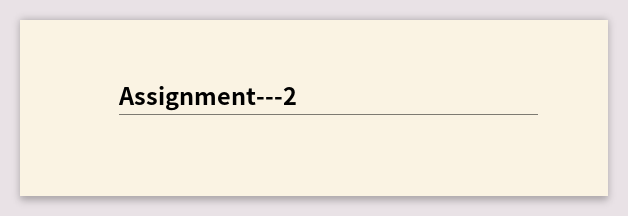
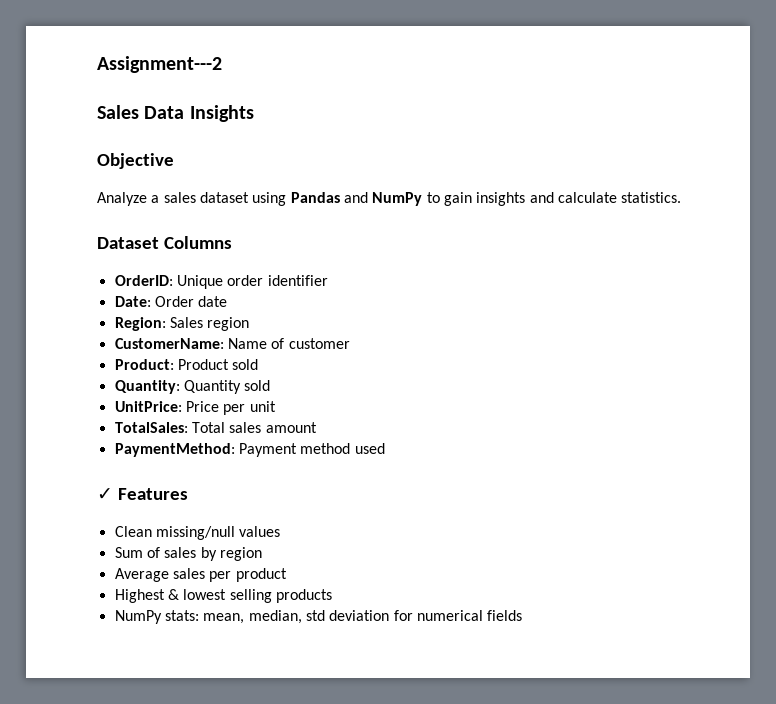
(297, 98) none -> [97,105,254,122] [97,153,174,169] [97,192,682,206] [97,236,232,249] [114,275,328,289] [114,296,228,307] [114,317,250,331] [114,338,350,349] [114,359,259,370] [114,380,271,394] [114,401,276,415] [114,422,317,433] [114,443,385,457] [97,488,188,500] [114,526,281,540] [114,547,262,561] [114,568,287,582] [114,589,332,603] [114,610,523,624] // Sales Data Insights // Objective // Analyze a sales dataset using Pandas and NumPy to gain insights and calculate statistics. // Dataset Columns // OrderID: Unique order identifier // Date: Order date // Region: Sales region // CustomerName: Name of customer // Product: Product sold // Quantity: Quantity sold // UnitPrice: Price per unit // TotalSales: Total sales amount // PaymentMethod: Payment method used // ✓ Features // Clean missing/null values // Sum of sales by region // Average sales per product // Highest & lowest selling products // NumPy stats: mean, median, std deviation for numerical fields

